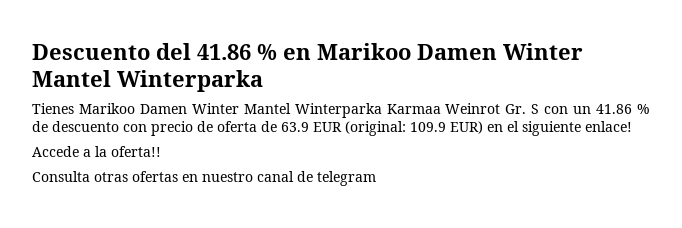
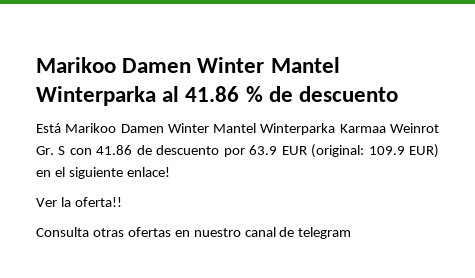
[32,43,583,60] [32,70,263,92] [32,103,74,114] Descuento del 41.86 % en Marikoo Damen Winter Mantel Winterparka // Tienes -> [36,57,340,73] [36,86,399,106] [36,123,61,133] Marikoo Damen Winter Mantel Winterparka al 41.86 % de descuento // Está
[573,104,650,114] [32,121,277,136] un 41.86 % de descuento con precio de oferta de -> [96,145,245,157] 41.86 de descuento por
[32,146,91,157] Accede a -> [36,198,57,207] Ver

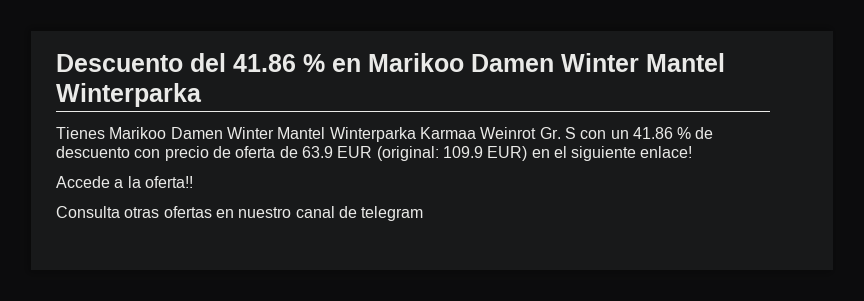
[36,57,340,73] [36,86,399,106] [36,123,61,133] Marikoo Damen Winter Mantel Winterparka al 41.86 % de descuento // Está -> [56,53,725,72] [56,83,202,107] [56,127,105,139] Descuento del 41.86 % en Marikoo Damen Winter Mantel Winterparka // Tienes
[96,145,245,157] 41.86 de descuento por -> [610,127,714,139] [56,146,298,161] un 41.86 % de descuento con precio de oferta de
[36,198,57,207] Ver -> [56,176,124,188] Accede a

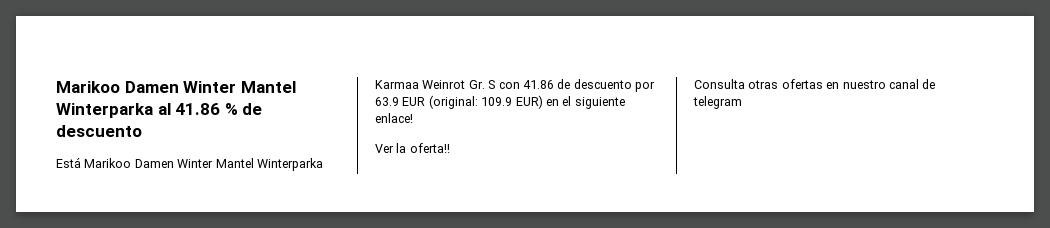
[56,53,725,72] [56,83,202,107] [56,127,105,139] Descuento del 41.86 % en Marikoo Damen Winter Mantel Winterparka // Tienes -> [56,81,296,93] [56,103,263,118] [56,125,142,137] [56,157,81,168] Marikoo Damen Winter Mantel Winterparka al 41.86 % de descuento // Está
[610,127,714,139] [56,146,298,161] un 41.86 % de descuento con precio de oferta de -> [522,79,655,92] 41.86 de descuento por
[56,176,124,188] Accede a -> [375,144,394,153] Ver

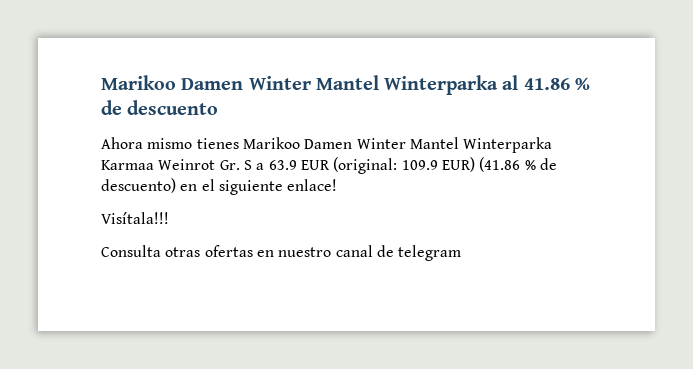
[56,157,81,168] Está -> [101,137,239,149] Ahora mismo tienes
[498,79,655,92] con 41.86 de descuento por -> [256,163,265,170] a
(543, 102) none -> [479,157,557,172] [101,178,176,193] (41.86 % de descuento)
[375,143,450,153] Ver la oferta!! -> [101,212,169,224] Visítala!!!

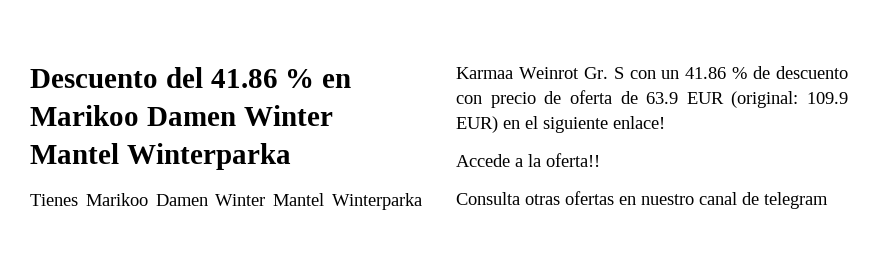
[101,75,590,95] [101,100,219,115] [101,137,239,149] Marikoo Damen Winter Mantel Winterparka al 41.86 % de descuento // Ahora mismo tienes -> [30,67,352,88] [30,105,333,126] [30,143,291,170] [30,194,78,206] Descuento del 41.86 % en Marikoo Damen Winter Mantel Winterparka // Tienes
[256,163,265,170] a -> [629,66,848,79] [456,90,638,108] con un 41.86 % de descuento con precio de oferta de
[479,157,557,172] [101,178,176,193] (41.86 % de descuento) -> (498, 124) none
[101,212,169,224] Visítala!!! -> [456,153,600,167] Accede a la oferta!!

